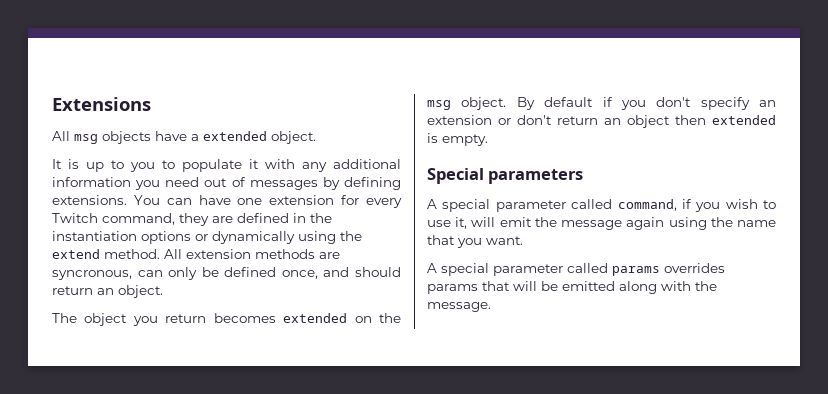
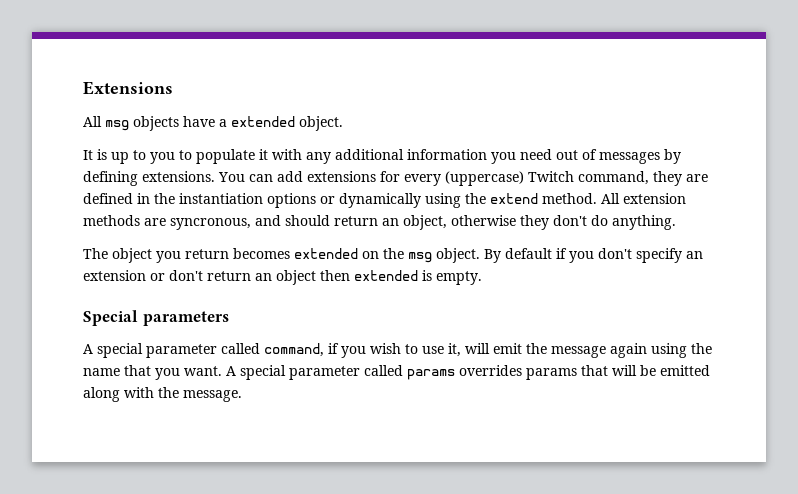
[198,195,335,205] have one extension -> [277,171,376,182] add extensions
(402, 203) none -> [445,171,524,186] (uppercase)
[137,267,401,280] [52,285,163,298] can only be defined once, and should return an object. -> [255,215,676,230] and should return an object, otherwise they don't do anything.
(523, 240) // -> (222, 371) none

